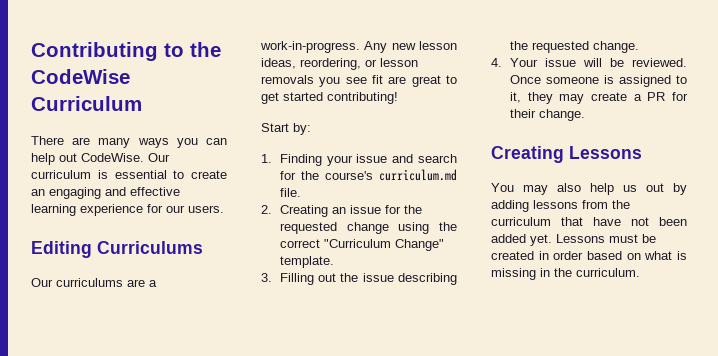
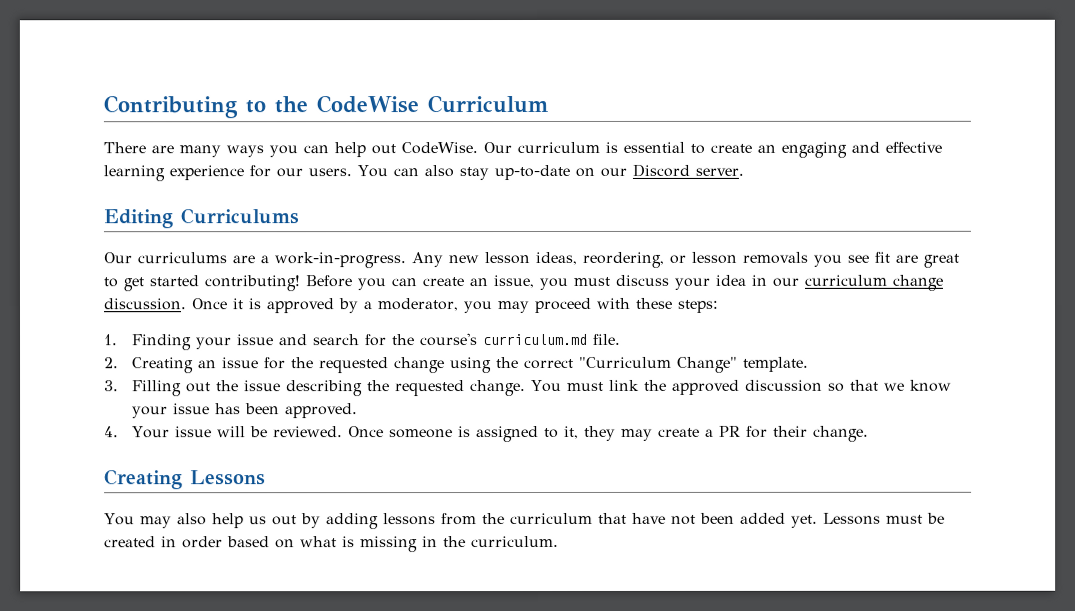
(224, 209) none -> [357,163,744,181] You can also stay up-to-date on our Discord server.
[261,123,311,135] // Start by: -> [305,274,943,291] [103,297,719,314] Before you can create an issue, you must discuss your idea in our curriculum change discussion. Once it is approved by a moderator, you may proceed with these steps:
(639, 47) none -> [531,379,953,395] [132,403,359,419] You must link the approved discussion so that we know your issue has been approved.

